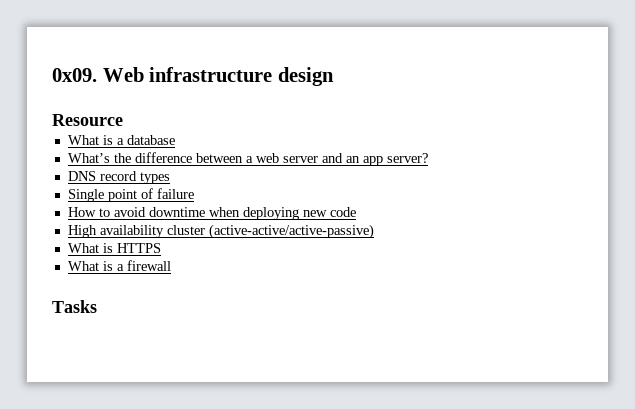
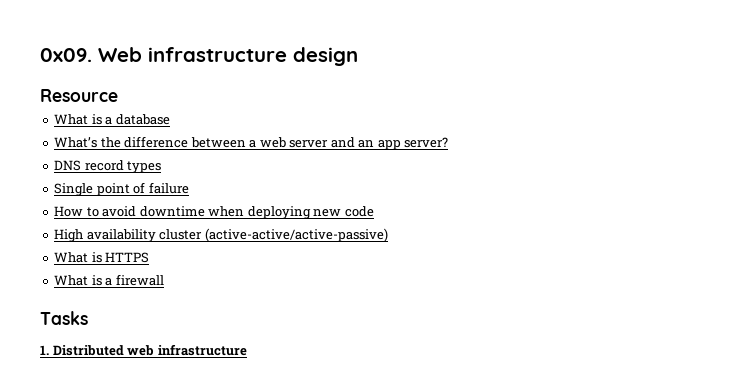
(97, 306) none -> [40,344,247,356] // 1. Distributed web infrastructure

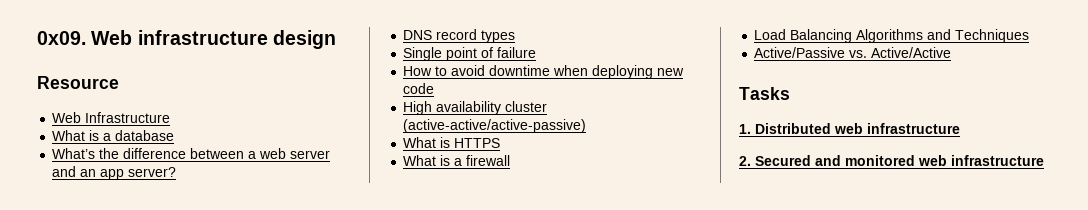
(118, 95) none -> [52,112,171,123] // Web Infrastructure
(164, 280) none -> [754,29,1030,43] [754,47,952,58] // Load Balancing Algorithms and Techniques // Active/Passive vs. Active/Active
(247, 350) none -> [739,155,1044,166] // 2. Secured and monitored web infrastructure

